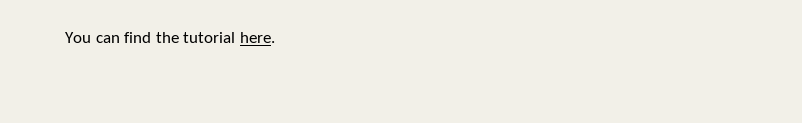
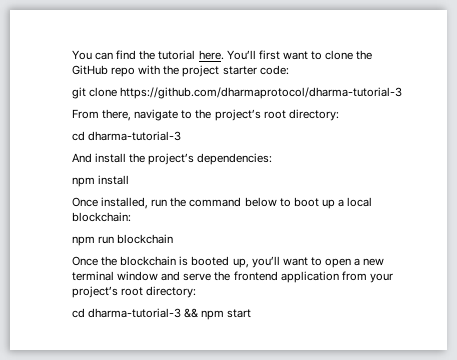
(275, 37) none -> [226,50,373,60] [72,65,289,77] [72,87,403,99] [72,109,339,121] [72,131,182,141] [72,153,273,165] [72,175,130,187] [72,197,373,209] [72,212,131,222] [72,234,174,246] [72,256,385,268] [72,271,393,283] [72,286,197,298] [72,308,252,320] You’ll first want to clone the GitHub repo with the project starter code: // git clone https://github.com/dharmaprotocol/dharma-tutorial-3 // From there, navigate to the project’s root directory: // cd dharma-tutorial-3 // And install the project’s dependencies: // npm install // Once installed, run the command below to boot up a local blockchain: // npm run blockchain // Once the blockchain is booted up, you’ll want to open a new terminal window and serve the frontend application from your project’s root directory: // cd dharma-tutorial-3 && npm start

